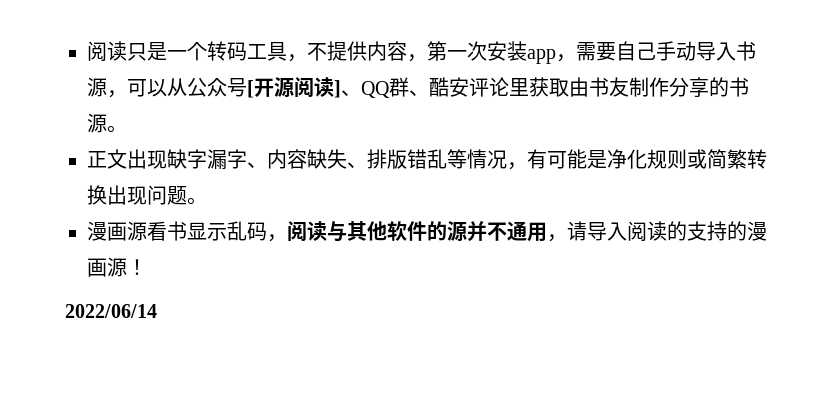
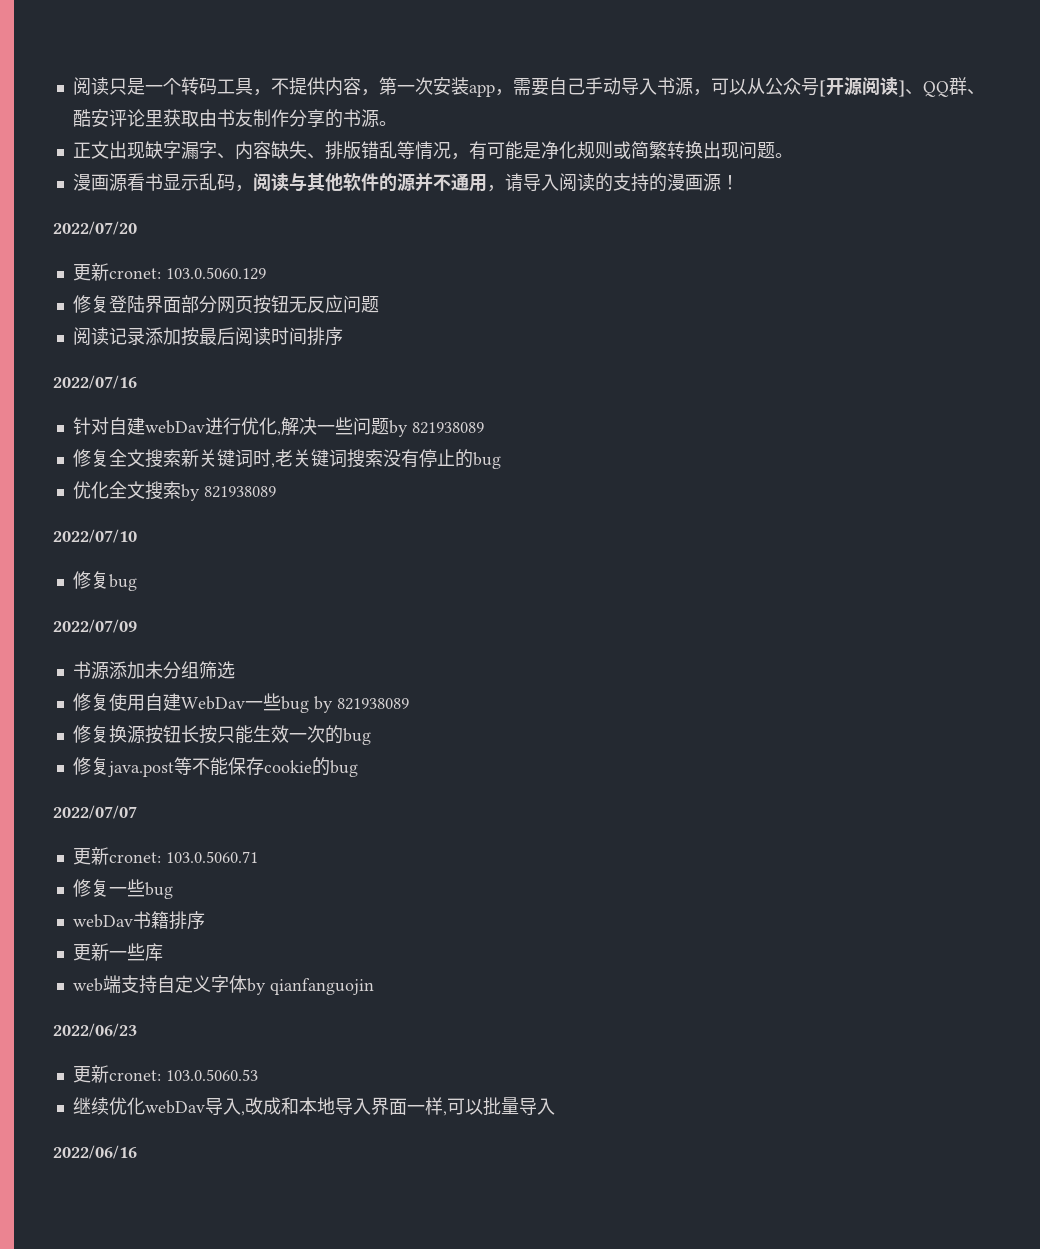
[65,304,157,318] 2022/06/14 -> [53,221,137,235] [72,263,266,281] [72,295,379,314] [72,327,343,346] [53,375,137,389] [72,417,484,437] [72,449,501,469] [72,481,276,501] [53,529,137,543] [72,571,137,591] [53,619,137,633] [72,661,235,680] [72,693,409,713] [72,725,371,745] [72,757,358,777] [53,805,137,819] [72,847,258,865] [72,879,173,899] [72,911,205,930] [72,943,163,961] [72,975,374,995] [53,1023,137,1037] [72,1065,258,1083] [72,1097,555,1116] [53,1145,137,1159] 2022/07/20 // 更新cronet: 103.0.5060.129 // 修复登陆界面部分网页按钮无反应问题 // 阅读记录添加按最后阅读时间排序 // 2022/07/16 // 针对自建webDav进行优化,解决一些问题by 821938089 // 修复全文搜索新关键词时,老关键词搜索没有停止的bug // 优化全文搜索by 821938089 // 2022/07/10 // 修复bug // 2022/07/09 // 书源添加未分组筛选 // 修复使用自建WebDav一些bug by 821938089 // 修复换源按钮长按只能生效一次的bug // 修复java.post等不能保存cookie的bug // 2022/07/07 // 更新cronet: 103.0.5060.71 // 修复一些bug // webDav书籍排序 // 更新一些库 // web端支持自定义字体by qianfanguojin // 2022/06/23 // 更新cronet: 103.0.5060.53 // 继续优化webDav导入,改成和本地导入界面一样,可以批量导入 // 2022/06/16

